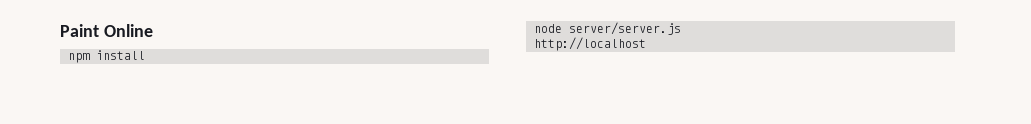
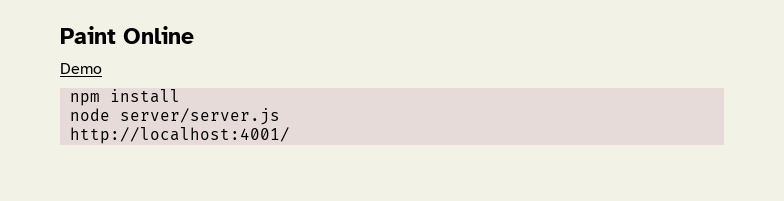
(153, 30) none -> [60,63,102,74] // Demo
[534,37,647,51] http://localhost -> [69,127,290,144] http://localhost:4001/

